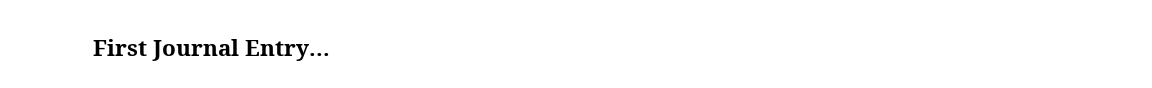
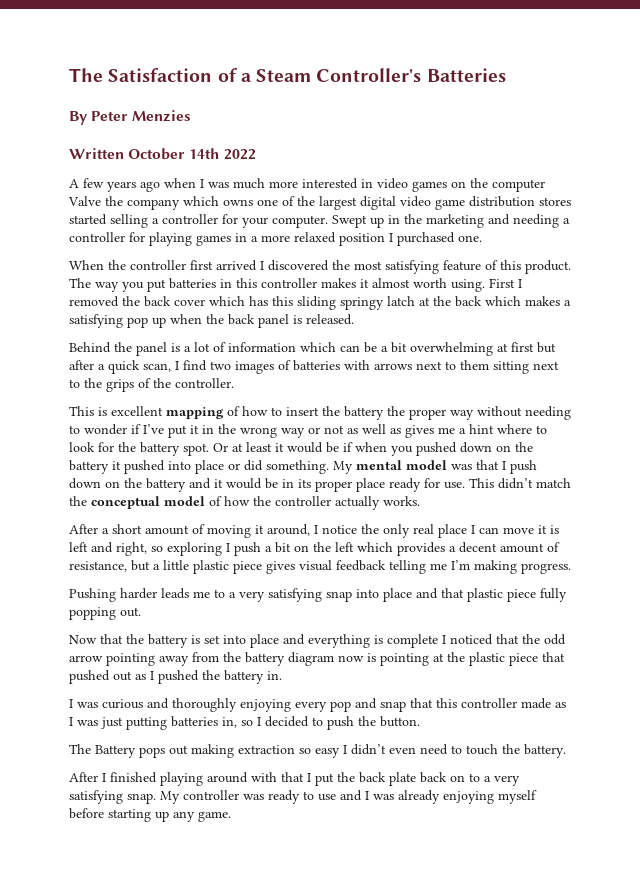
[93,39,331,61] First Journal Entry... -> [69,68,506,82] [69,110,192,125] [69,148,256,160] [69,178,545,192] [68,196,571,210] [69,214,570,228] [69,232,482,246] [69,260,571,274] [69,278,522,292] [69,296,571,310] [69,314,354,328] [69,342,556,356] [69,360,559,374] [69,378,234,392] [69,406,571,420] [69,424,547,438] [69,442,533,456] [69,460,537,474] [69,478,571,492] [69,496,420,510] [69,524,559,538] [69,542,560,556] [69,560,571,574] [69,588,567,602] [69,607,141,620] [69,634,566,648] [69,652,565,666] [69,670,282,684] [69,698,566,712] [69,716,420,730] [69,744,566,758] [69,772,520,786] [69,790,537,804] [69,808,231,822] The Satisfaction of a Steam Controller's Batteries // By Peter Menzies // Written October 14th 2022 // A few years ago when I was much more interested in video games on the computer Valve the company which owns one of the largest digital video game distribution stores started selling a controller for your computer. Swept up in the marketing and needing a controller for playing games in a more relaxed position I purchased one. // When the controller first arrived I discovered the most satisfying feature of this product. The way you put batteries in this controller makes it almost worth using. First I removed the back cover which has this sliding springy latch at the back which makes a satisfying pop up when the back panel is released. // Behind the panel is a lot of information which can be a bit overwhelming at first but after a quick scan, I find two images of batteries with arrows next to them sitting next to the grips of the controller. // This is excellent mapping of how to insert the battery the proper way without needing to wonder if I’ve put it in the wrong way or not as well as gives me a hint where to look for the battery spot. Or at least it would be if when you pushed down on the battery it pushed into place or did something. My mental model was that I push down on the battery and it would be in its proper place ready for use. This didn’t match the conceptual model of how the controller actually works. // After a short amount of moving it around, I notice the only real place I can move it is left and right, so exploring I push a bit on the left which provides a decent amount of resistance, but a little plastic piece gives visual feedback telling me I’m making progress. // Pushing harder leads me to a very satisfying snap into place and that plastic piece fully popping out. // Now that the battery is set into place and everything is complete I noticed that the odd arrow pointing away from the battery diagram now is pointing at the plastic piece that pushed out as I pushed the battery in. // I was curious and thoroughly enjoying every pop and snap that this controller made as I was just putting batteries in, so I decided to push the button. // The Battery pops out making extraction so easy I didn’t even need to touch the battery. // After I finished playing around with that I put the back plate back on to a very satisfying snap. My controller was ready to use and I was already enjoying myself before starting up any game.

